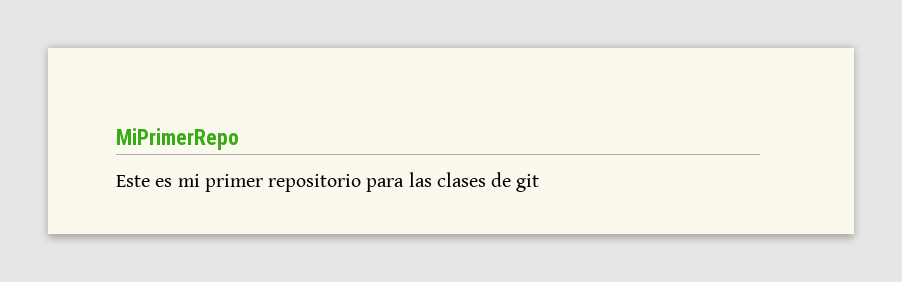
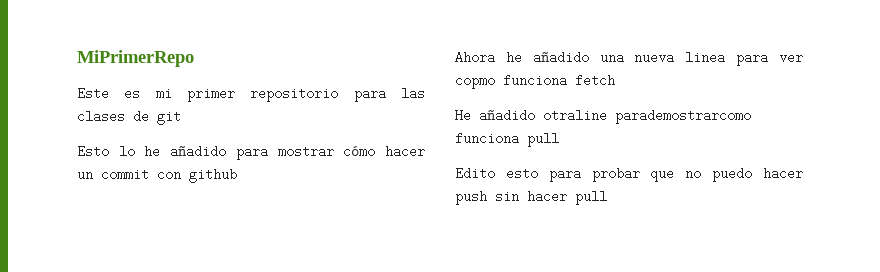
(540, 183) none -> [77,145,425,160] [77,168,237,183] [455,51,803,66] [455,74,615,89] [455,109,751,124] [455,132,559,147] [455,167,803,182] [455,190,607,205] // Esto lo he añadido para mostrar cómo hacer un commit con github // Ahora he añadido una nueva linea para ver copmo funciona fetch // He añadido otraline parademostrarcomo funciona pull // Edito esto para probar que no puedo hacer push sin hacer pull

